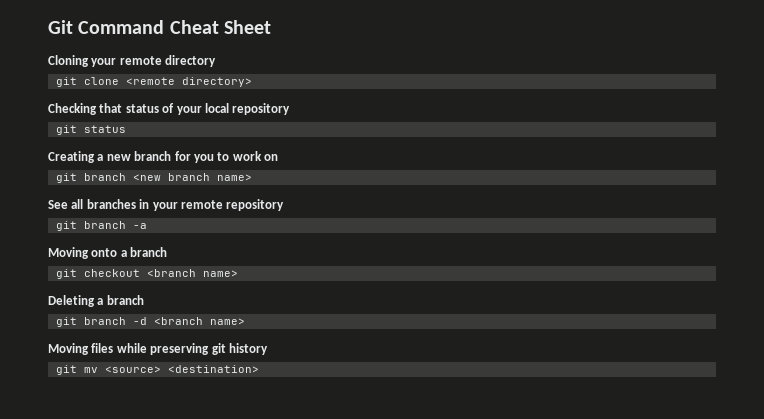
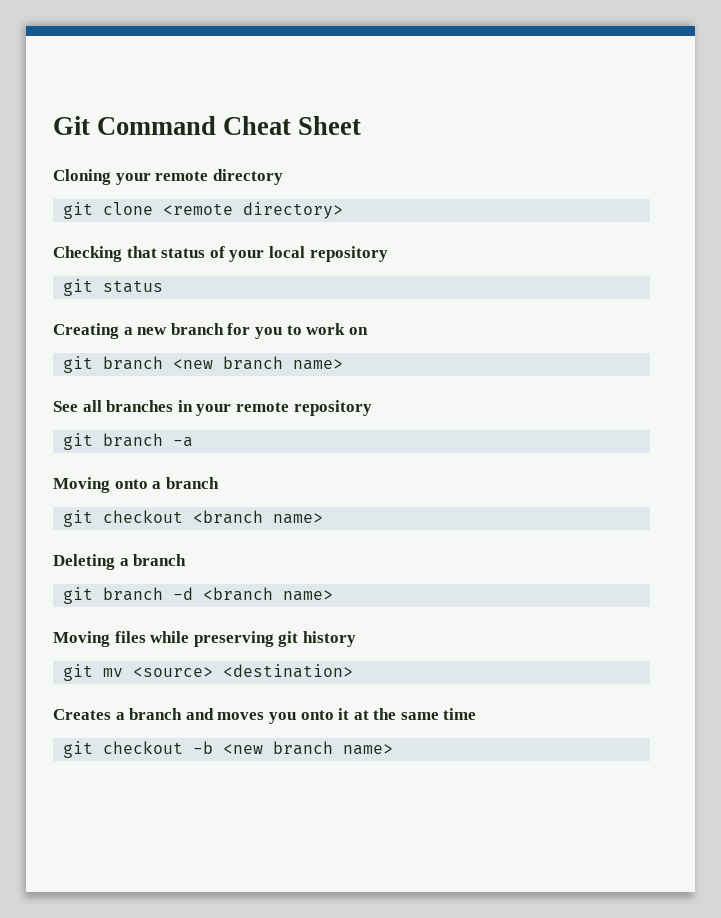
(259, 369) none -> [53,708,477,724] [63,741,394,758] // Creates a branch and moves you onto it at the same time // git checkout -b <new branch name>

